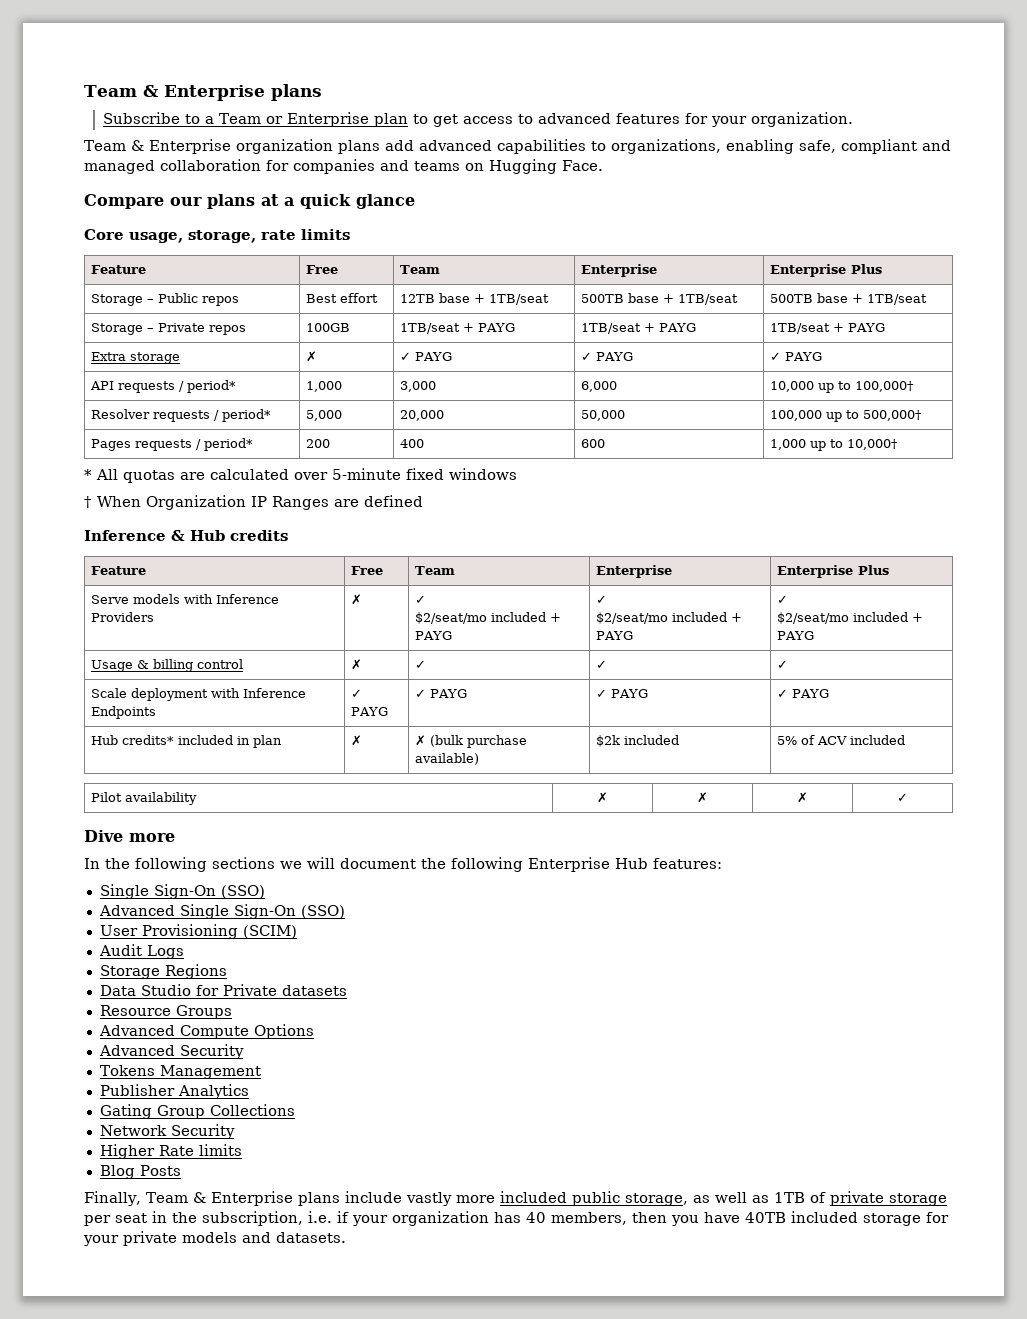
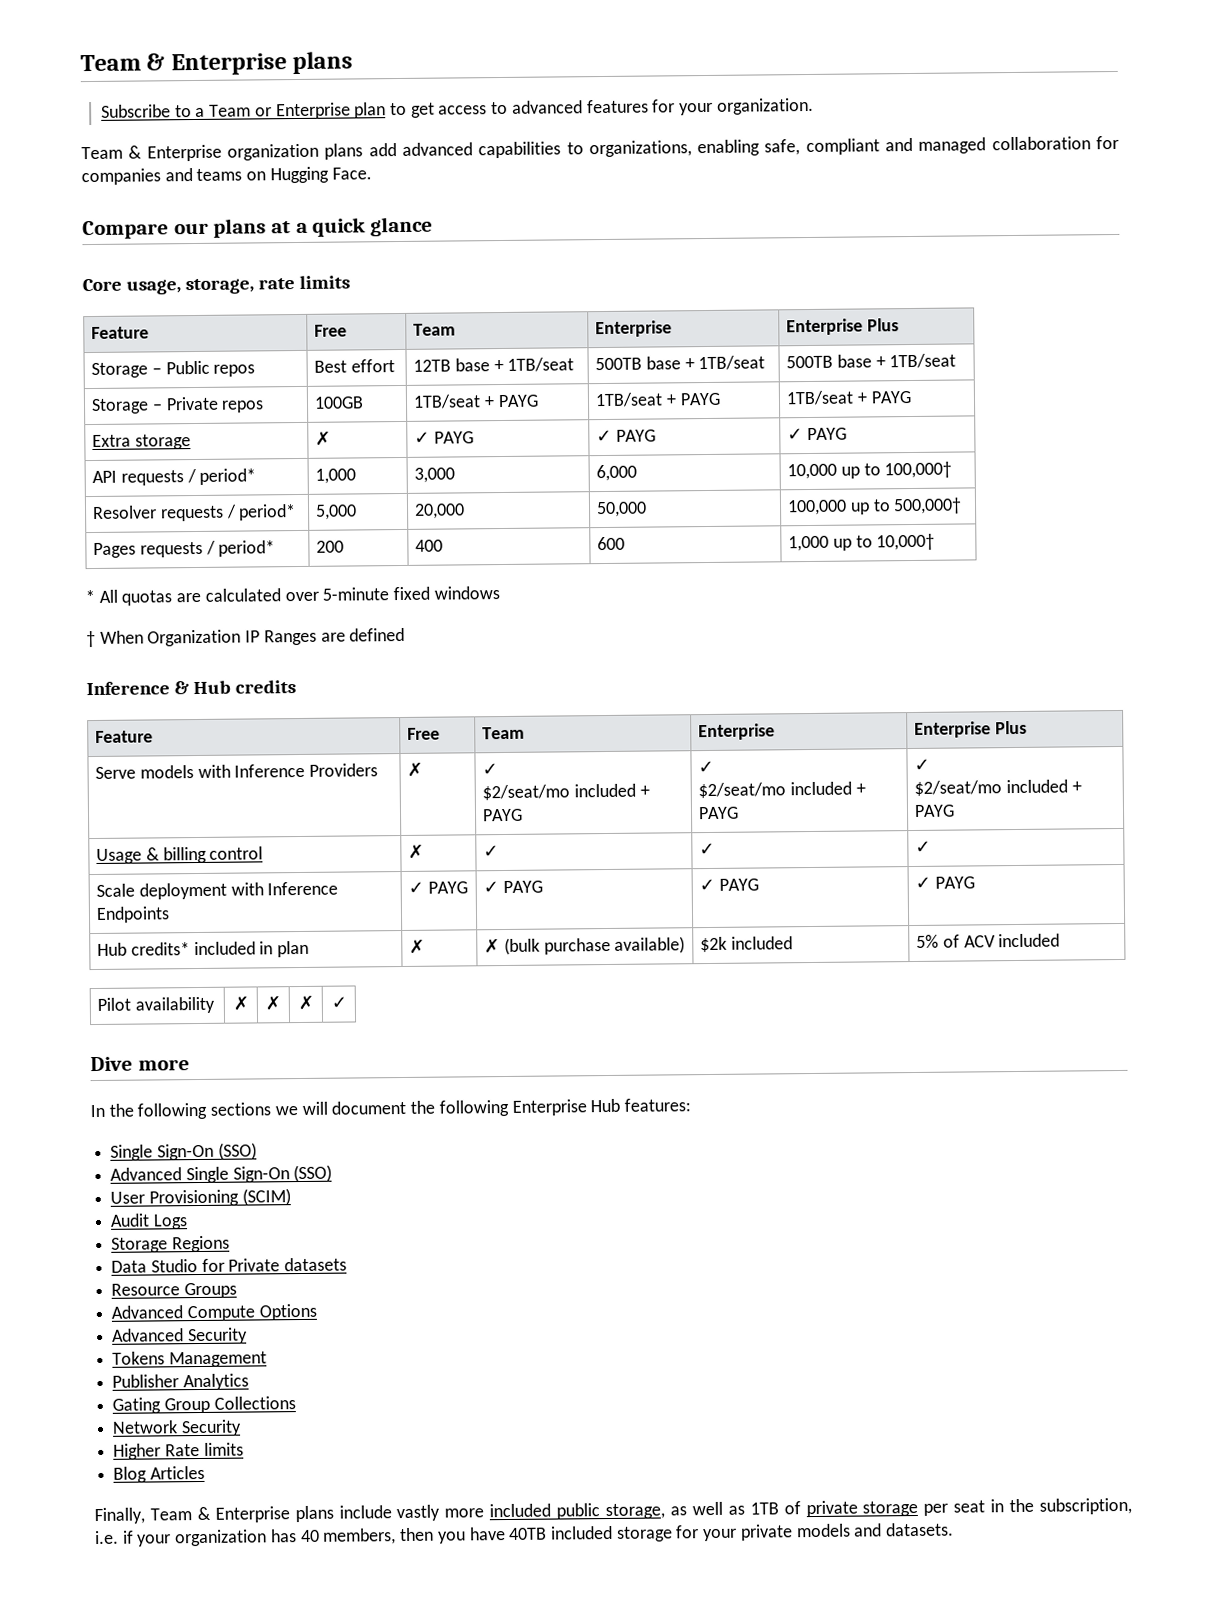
[139,1165,181,1176] Posts -> [149,1465,205,1480] Articles

